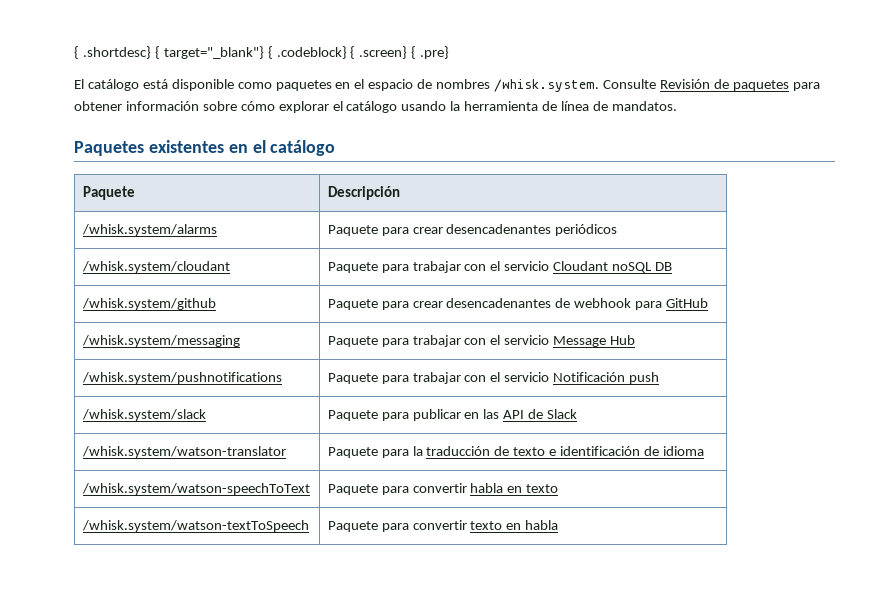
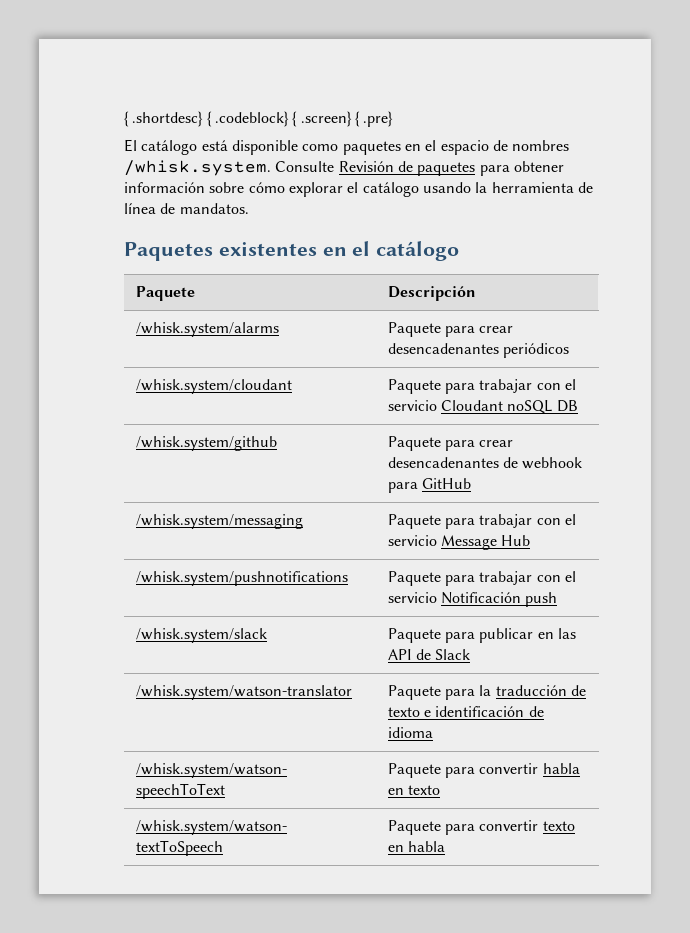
[163,46,273,59] target="_blank"} { -> (212, 119) none

